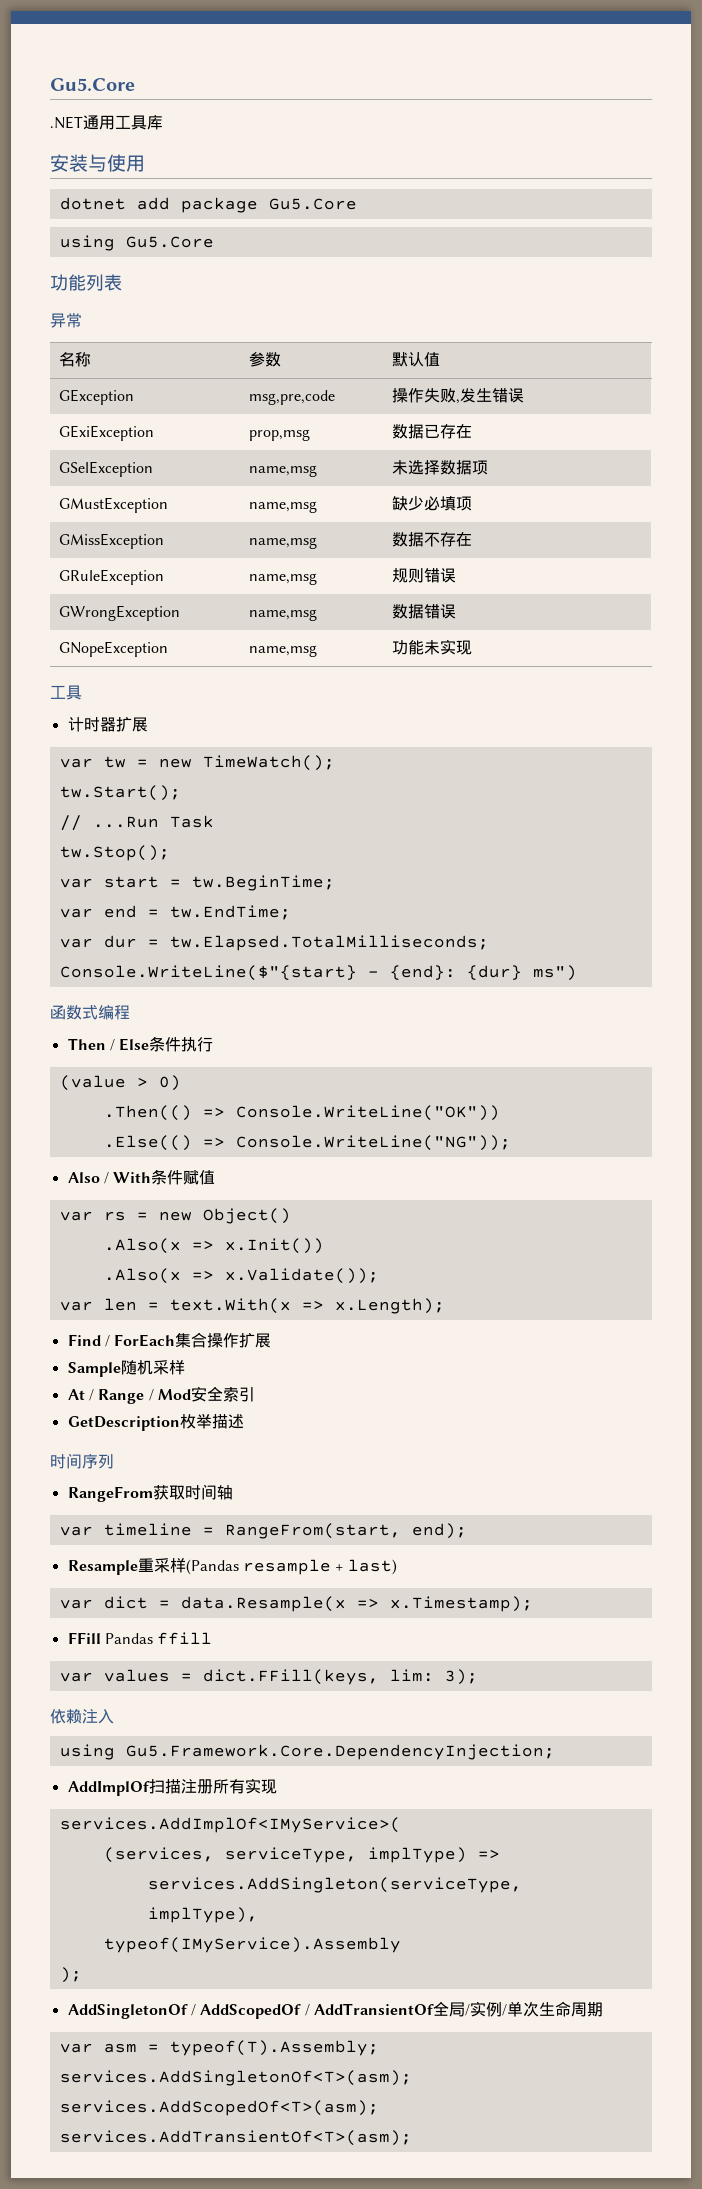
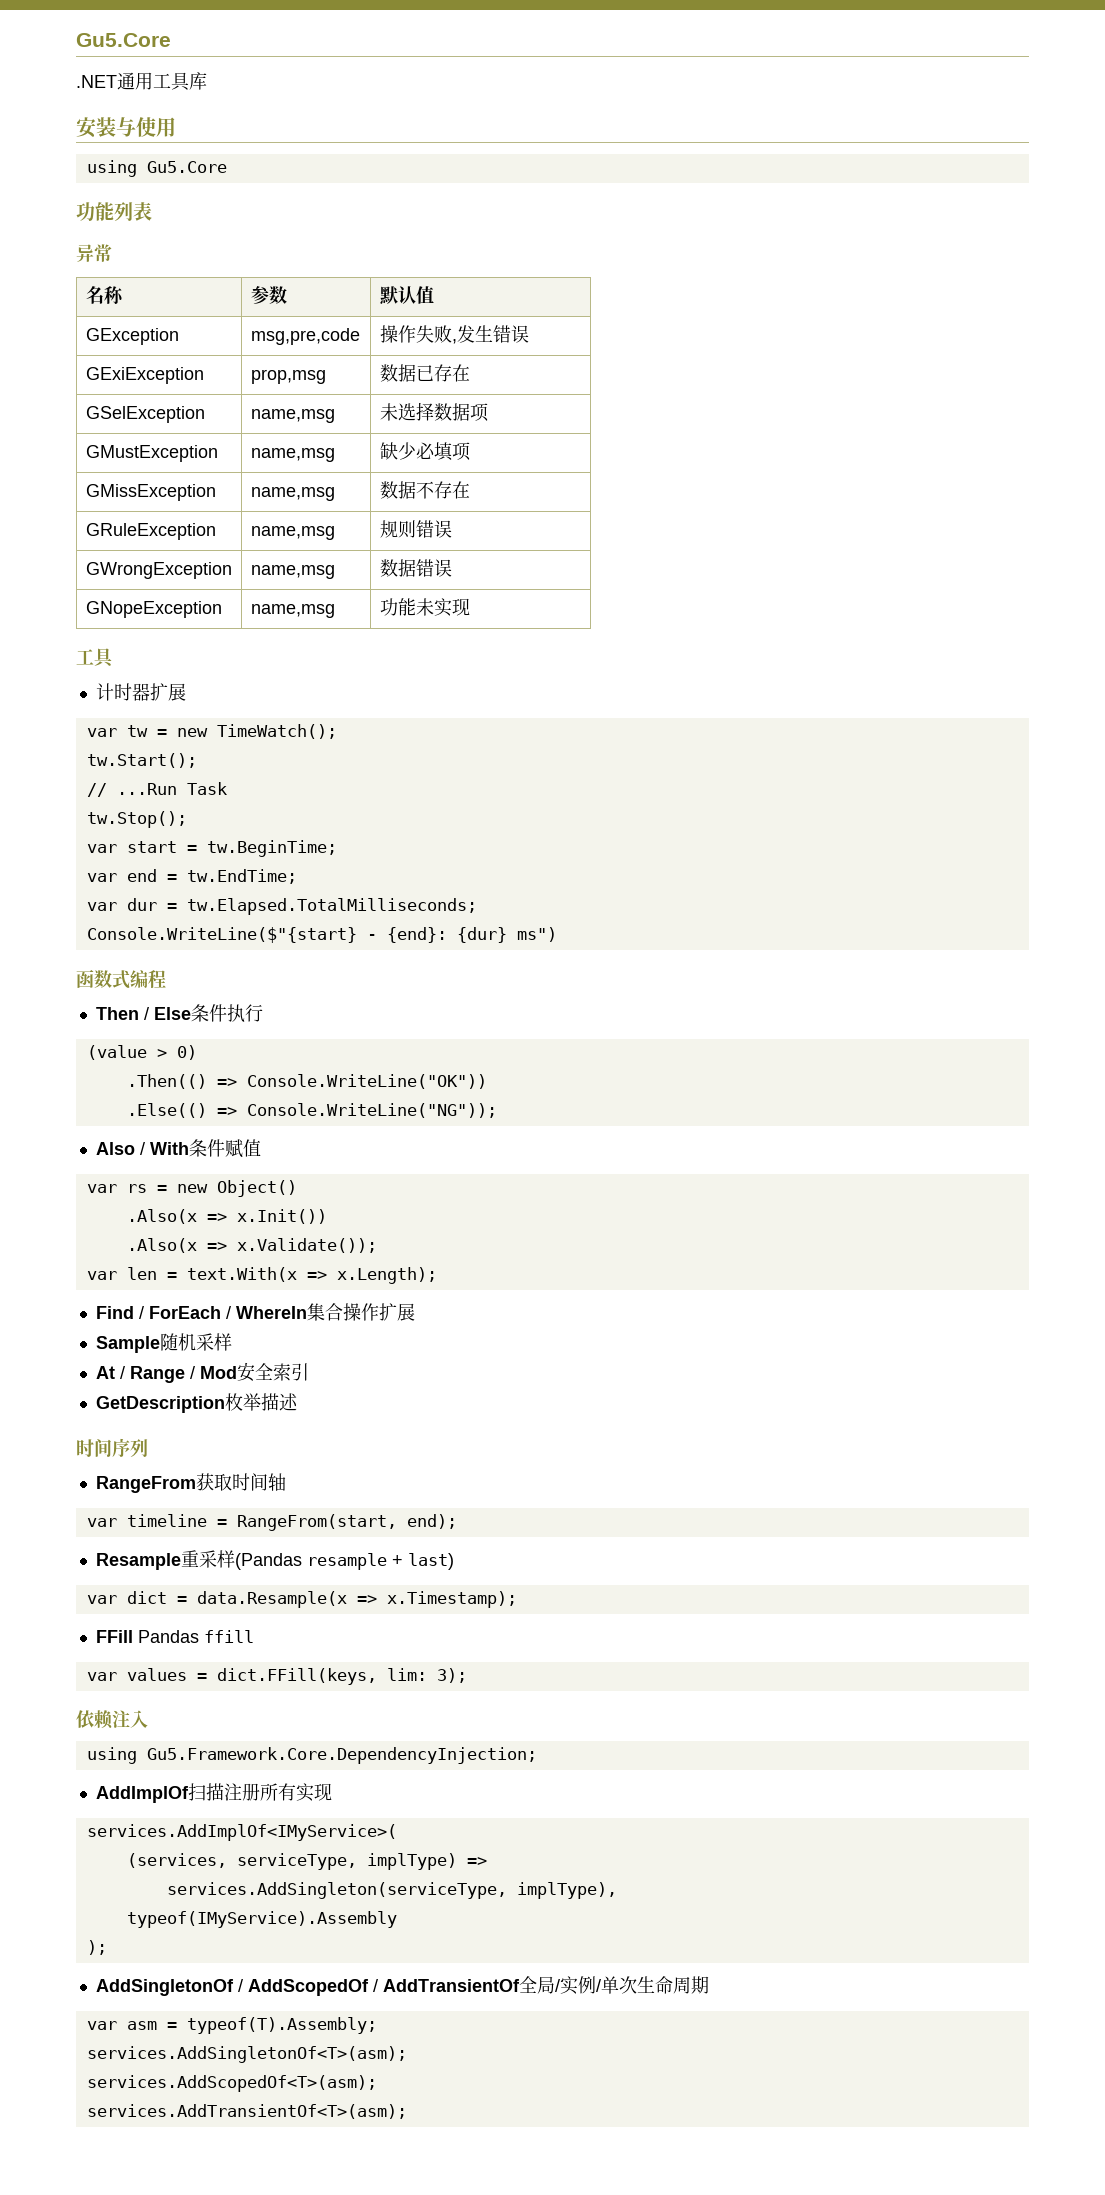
[59,197,357,213] // dotnet add package Gu5.Core -> (176, 127) none
(176, 1340) none -> [225,1306,307,1319] / WhereIn

